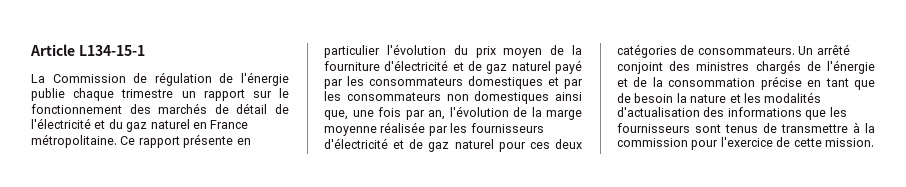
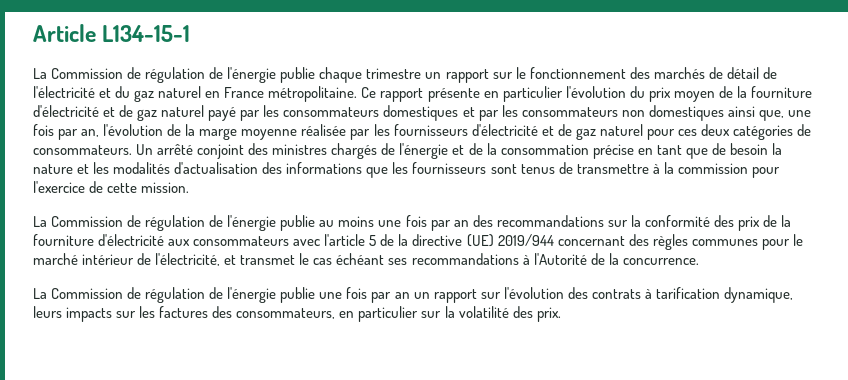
(874, 142) none -> [33,215,792,231] [33,234,803,250] [33,253,699,266] [33,287,793,303] [33,306,561,322] // La Commission de régulation de l'énergie publie au moins une fois par an des recommandations sur la conformité des prix de la fourniture d'électricité aux consommateurs avec l'article 5 de la directive (UE) 2019/944 concernant des règles communes pour le marché intérieur de l'électricité, et transmet le cas échéant ses recommandations à l'Autorité de la concurrence. // La Commission de régulation de l'énergie publie une fois par an un rapport sur l'évolution des contrats à tarification dynamique, leurs impacts sur les factures des consommateurs, en particulier sur la volatilité des prix.

